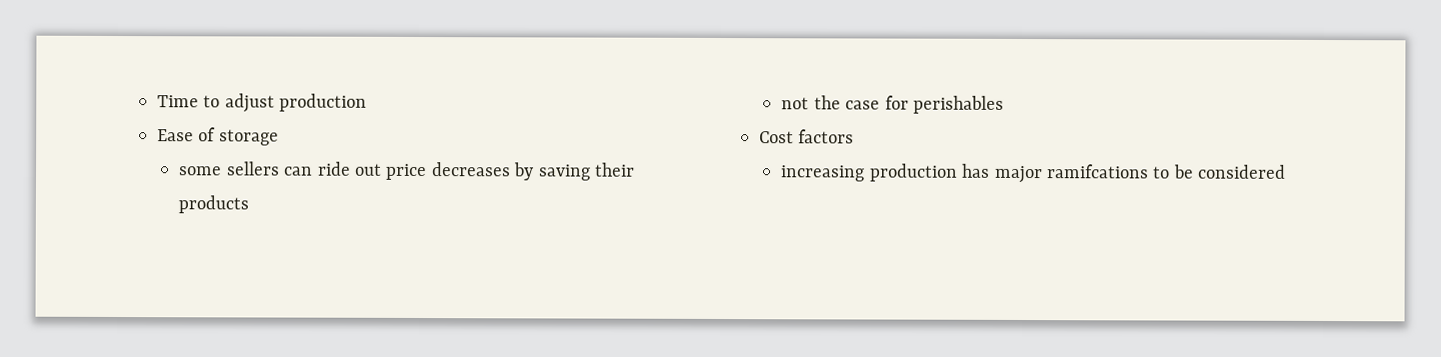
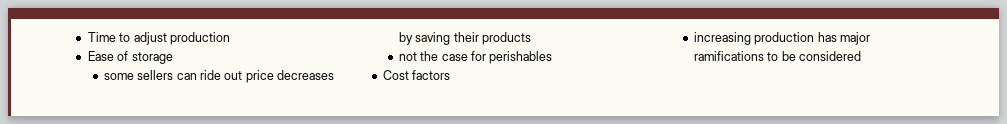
[1047,164,1150,179] ramifcations -> [693,51,764,61] ramifications

